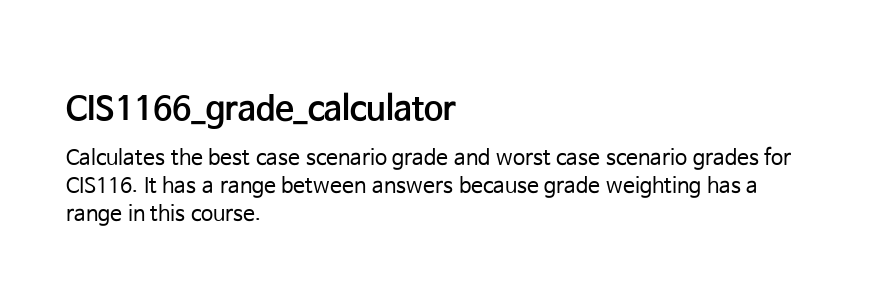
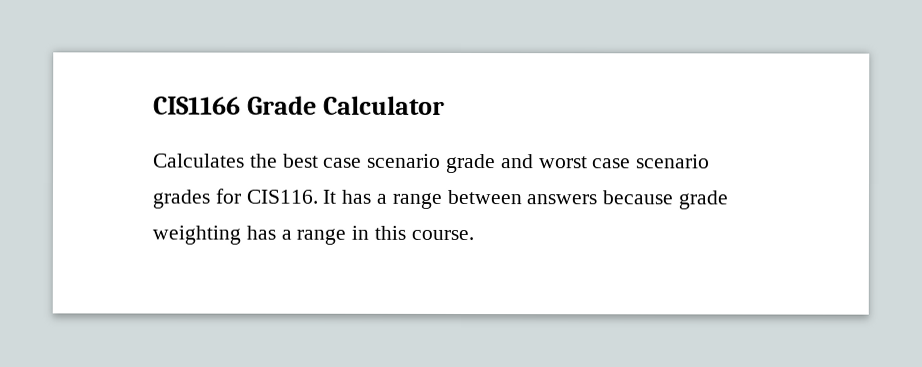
[66,92,456,129] CIS1166_grade_calculator -> [153,95,446,115] CIS1166 Grade Calculator

